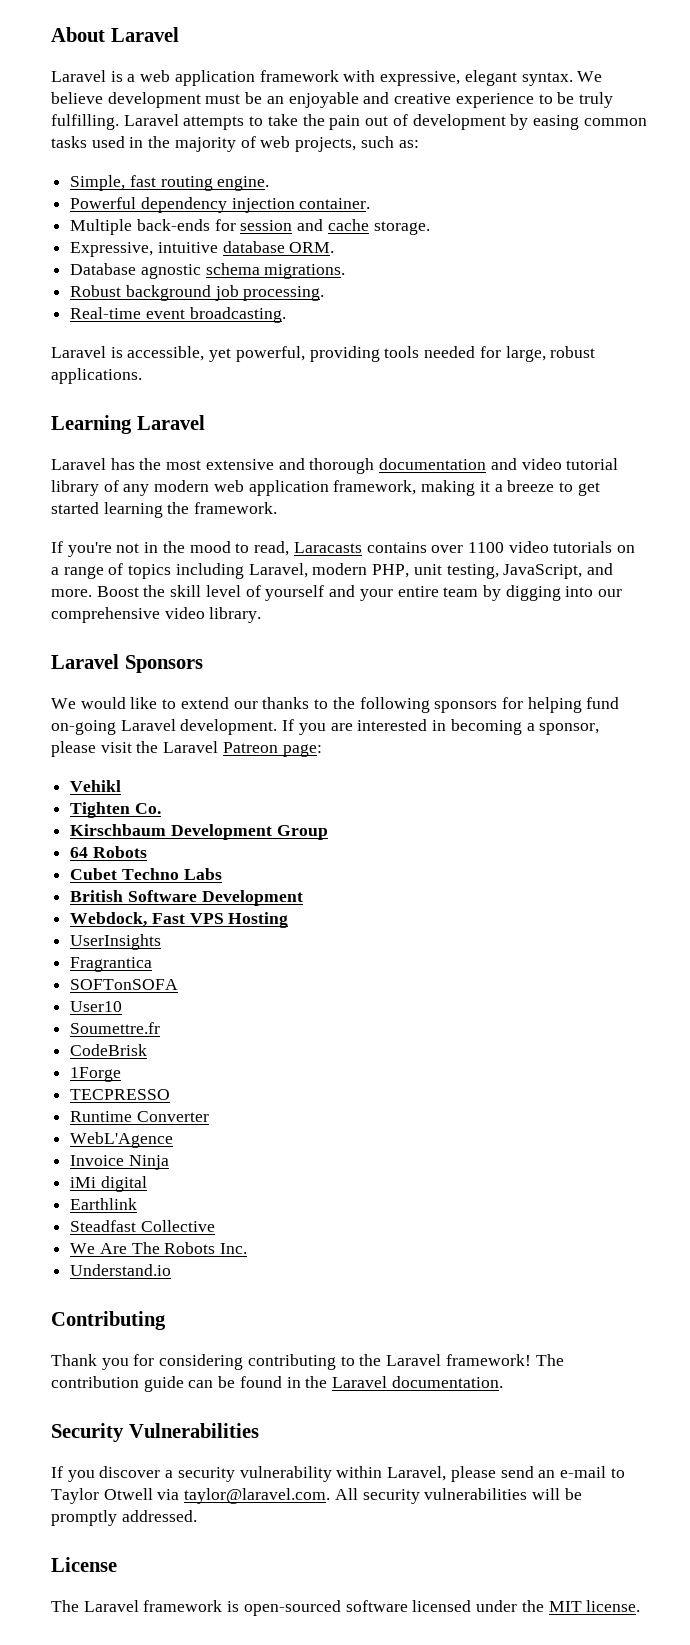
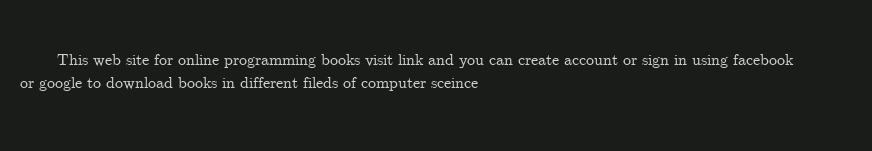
[51,27,179,42] [51,70,603,86] [51,92,613,108] [51,114,647,130] [51,136,419,152] [70,175,270,191] [70,197,371,213] [70,219,430,235] [70,241,335,257] [70,263,346,279] [70,285,325,301] [70,307,286,323] [51,346,596,362] [51,368,142,384] [51,415,205,434] [51,458,619,474] [51,480,600,496] [51,502,278,518] [51,541,636,557] [51,563,613,579] [51,585,623,601] [51,607,262,623] [51,654,203,673] [51,697,620,713] [51,719,600,735] [51,741,322,757] [70,780,122,792] [70,802,161,818] [70,824,328,840] [70,846,147,858] [70,868,222,880] [70,890,303,906] [70,912,289,928] [70,934,162,950] [70,957,153,972] [70,979,179,990] [70,1001,123,1012] [70,1022,161,1034] [70,1044,148,1056] [70,1067,122,1082] [70,1089,171,1100] [70,1111,209,1122] [70,1132,174,1148] [70,1155,169,1170] [70,1176,147,1192] [70,1198,138,1210] [70,1220,215,1232] [70,1242,248,1254] [70,1264,172,1276] [51,1311,166,1330] [51,1354,564,1370] [51,1376,503,1392] [51,1423,259,1442] [51,1466,625,1482] [51,1488,582,1504] [51,1510,197,1526] [51,1557,117,1572] [51,1600,641,1616] About Laravel // Laravel is a web application framework with expressive, elegant syntax. We believe development must be an enjoyable and creative experience to be truly fulfilling. Laravel attempts to take the pain out of development by easing common tasks used in the majority of web projects, such as: // Simple, fast routing engine. // Powerful dependency injection container. // Multiple back-ends for session and cache storage. // Expressive, intuitive database ORM. // Database agnostic schema migrations. // Robust background job processing. // Real-time event broadcasting. // Laravel is accessible, yet powerful, providing tools needed for large, robust applications. // Learning Laravel // Laravel has the most extensive and thorough documentation and video tutorial library of any modern web application framework, making it a breeze to get started learning the framework. // If you're not in the mood to read, Laracasts contains over 1100 video tutorials on a range of topics including Laravel, modern PHP, unit testing, JavaScript, and more. Boost the skill level of yourself and your entire team by digging into our comprehensive video library. // Laravel Sponsors // We would like to extend our thanks to the following sponsors for helping fund on-going Laravel development. If you are interested in becoming a sponsor, please visit the Laravel Patreon page: // Vehikl // Tighten Co. // Kirschbaum Development Group // 64 Robots // Cubet Techno Labs // British Software Development // Webdock, Fast VPS Hosting // UserInsights // Fragrantica // SOFTonSOFA // User10 // Soumettre.fr // CodeBrisk // 1Forge // TECPRESSO // Runtime Converter // WebL'Agence // Invoice Ninja // iMi digital // Earthlink // Steadfast Collective // We Are The Robots Inc. // Understand.io // Contributing // Thank you for considering contributing to the Laravel framework! The contribution guide can be found in the Laravel documentation. // Security Vulnerabilities // If you discover a security vulnerability within Laravel, please send an e-mail to Taylor Otwell via taylor@laravel.com. All security vulnerabilities will be promptly addressed. // License // The Laravel framework is open-sourced software licensed under the MIT license. -> [57,54,795,68] [20,77,478,91] This web site for online programming books visit link and you can create account or sign in using facebook or google to download books in different fileds of computer sceince

